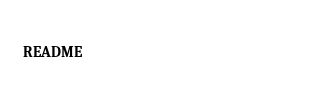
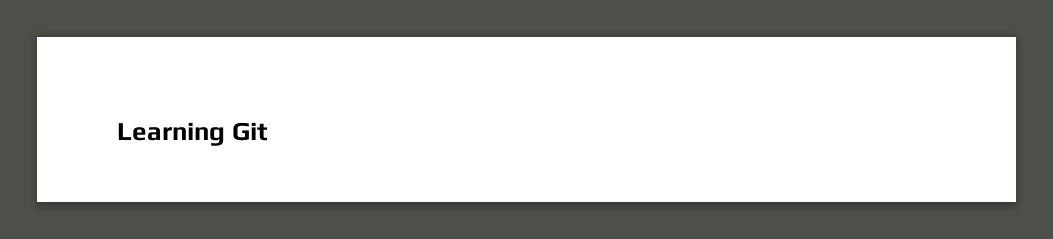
[23,46,83,57] README -> [117,122,269,146] Learning Git

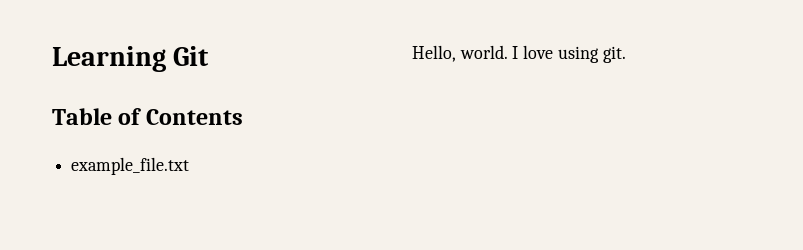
(269, 131) none -> [52,108,243,125] [71,157,190,175] [412,45,626,63] // Table of Contents // example_file.txt // Hello, world. I love using git.

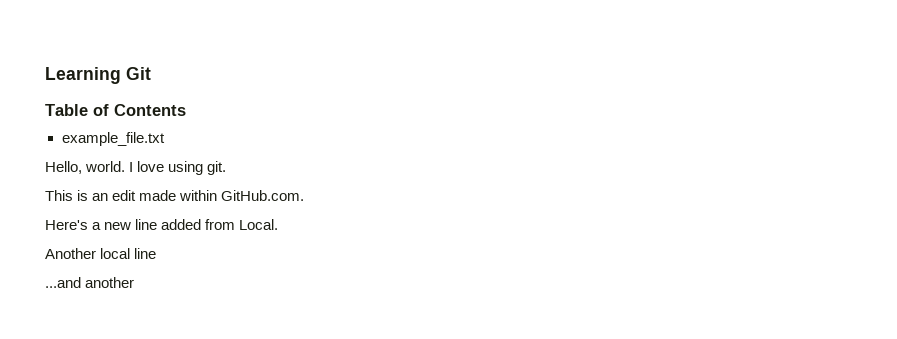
(626, 54) none -> [45,190,305,201] [45,219,279,230] [45,248,157,259] [45,277,135,288] // This is an edit made within GitHub.com. // Here's a new line added from Local. // Another local line // ...and another

